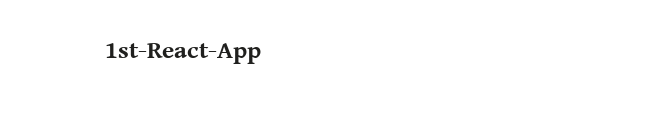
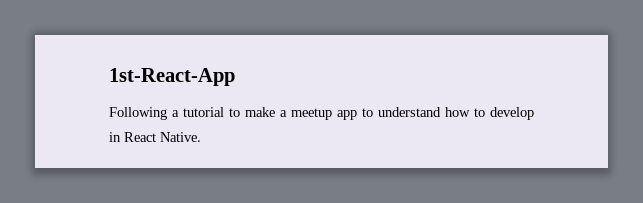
(261, 53) none -> [109,107,534,120] [109,132,201,142] // Following a tutorial to make a meetup app to understand how to develop in React Native.

